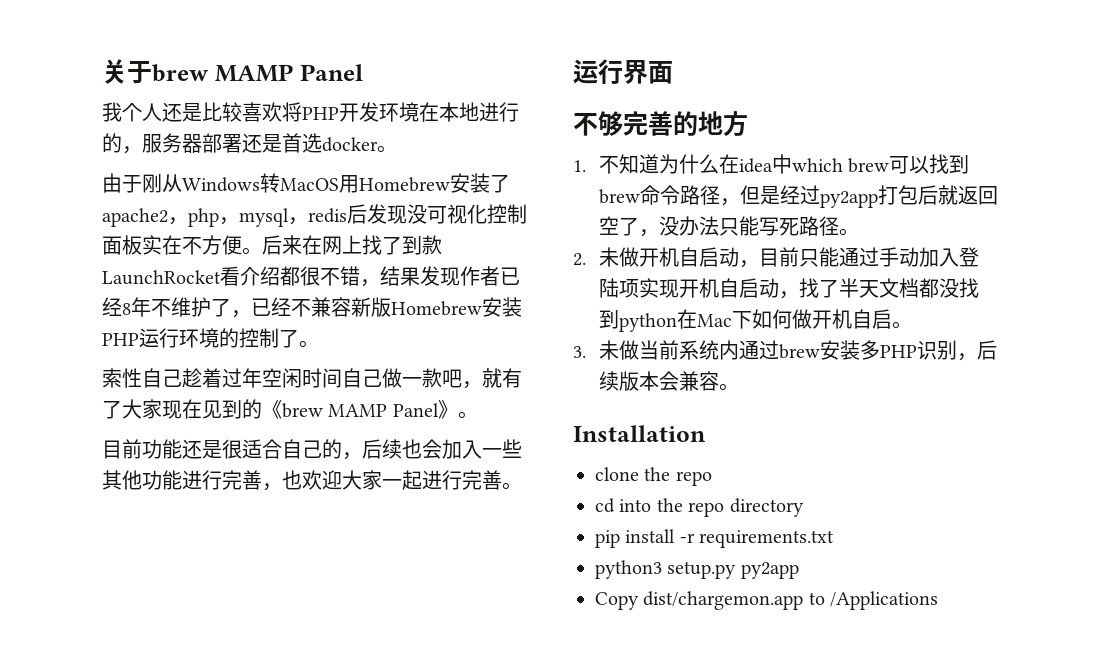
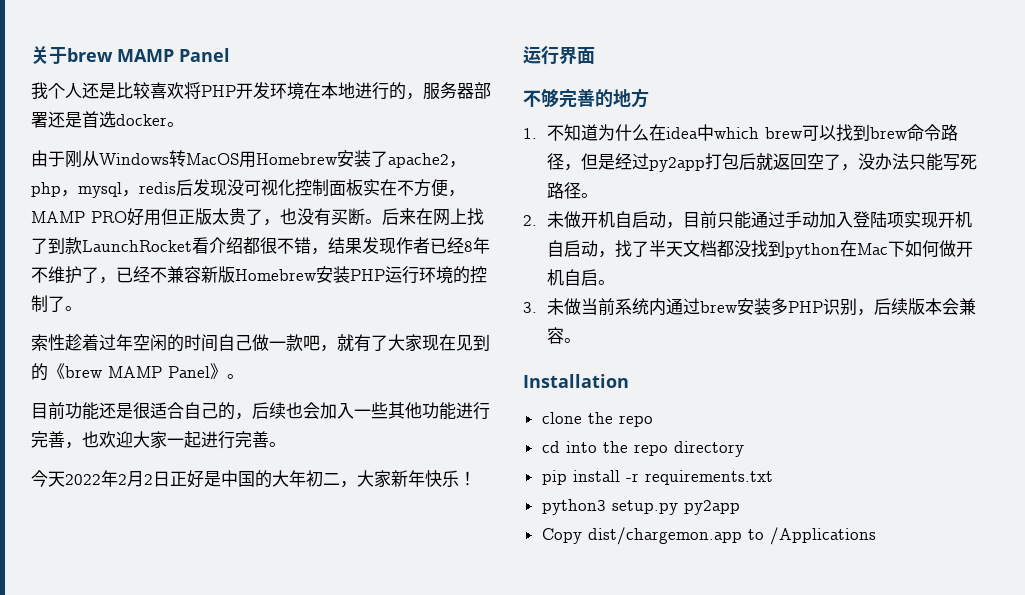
(242, 245) none -> [448,190,465,197] [31,208,365,226] ，MAMP PRO好用但正版太贵了，也没有买断
[142,368,182,388] 自己 -> (65, 342) none
(302, 378) none -> [167,334,184,352] 的
(522, 486) none -> [31,470,476,488] // 今天2022年2月2日正好是中国的大年初二，大家新年快乐！

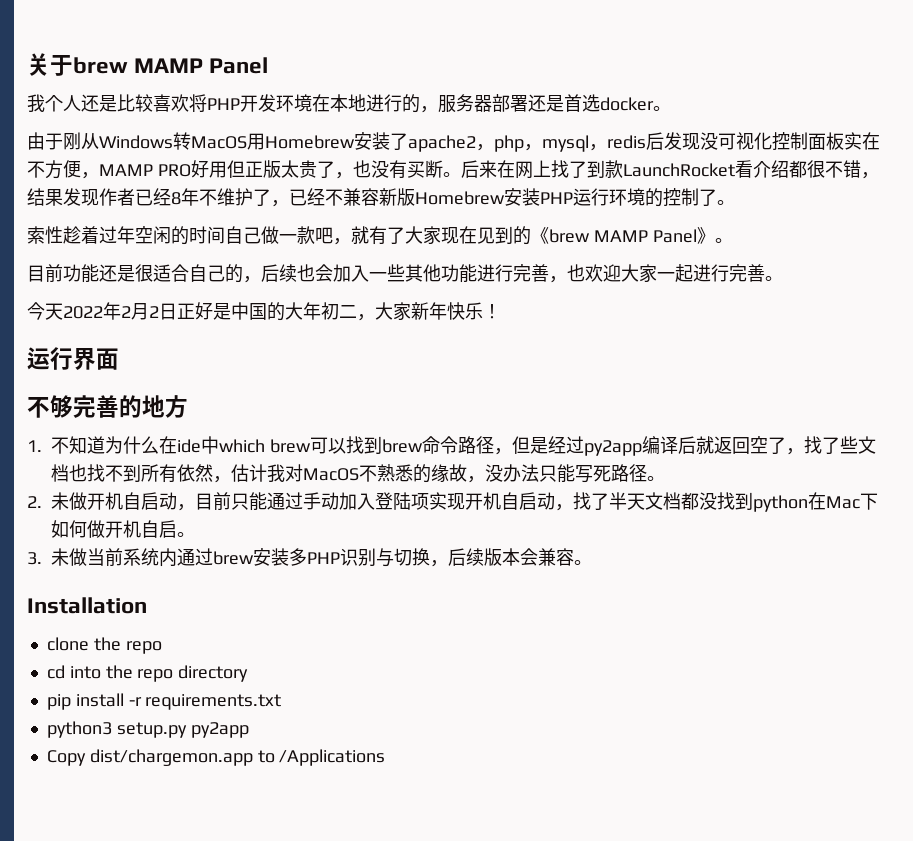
[665,127,698,139] idea -> [177,439,201,453] ide
[704,153,739,170] 打包 -> [641,436,678,454] 编译
(858, 167) none -> [803,436,876,454] [51,464,485,483] 找了些文档也找不到所有依然，估计我对MacOS不熟悉的缘故，
(857, 307) none -> [376,548,430,567] 与切换

